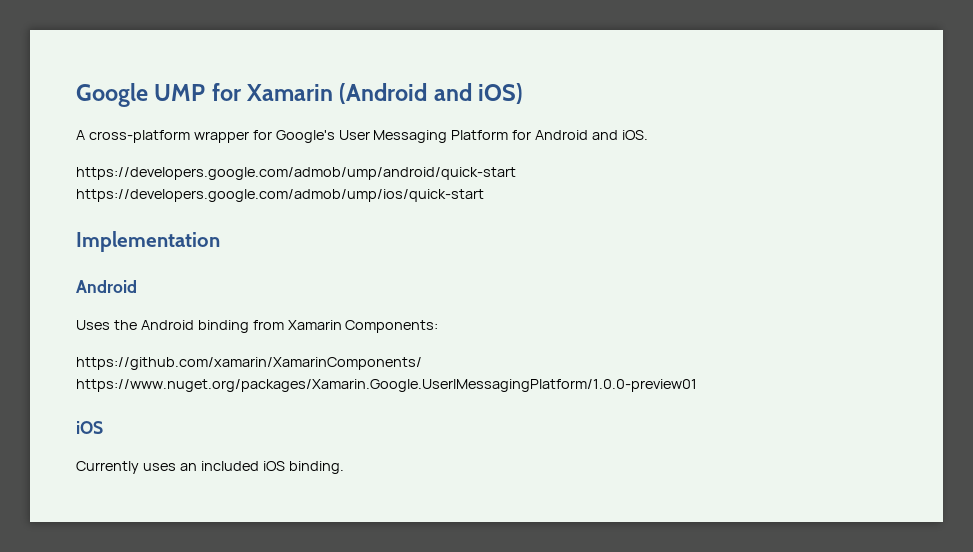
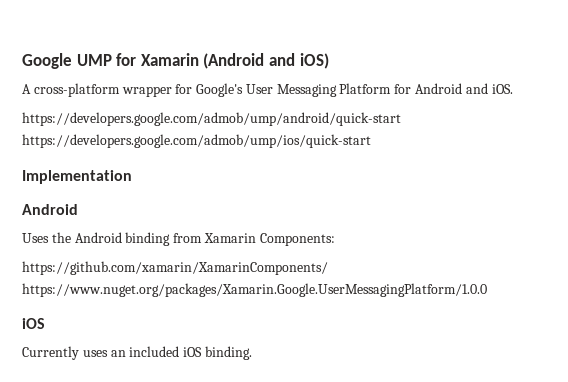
[76,379,697,392] https://www.nuget.org/packages/Xamarin.Google.UserlMessagingPlatform/1.0.0-preview01 -> [22,283,487,297] https://www.nuget.org/packages/Xamarin.Google.UserMessagingPlatform/1.0.0

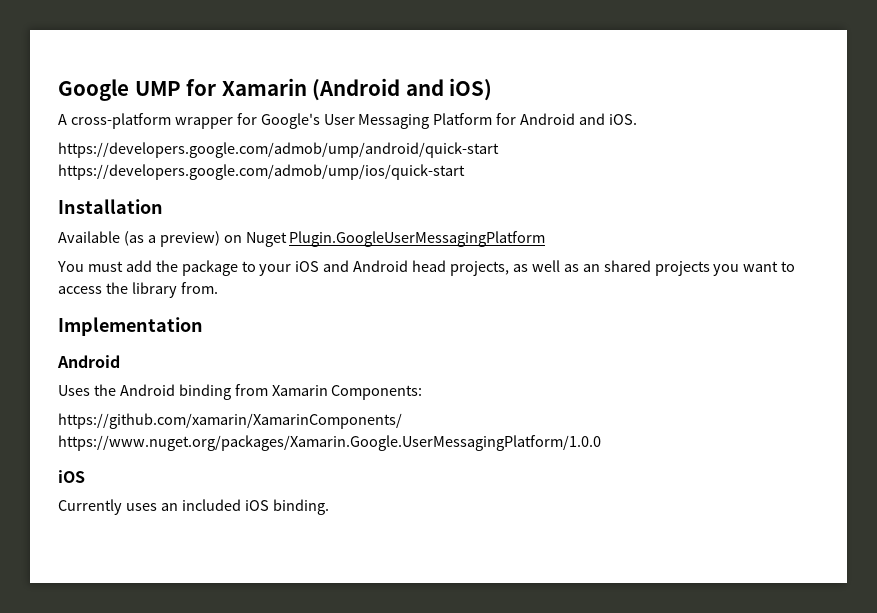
(371, 141) none -> [58,199,163,214] [58,231,546,247] [57,260,796,276] [58,282,218,298] // Installation // Available (as a preview) on Nuget Plugin.GoogleUserMessagingPlatform // You must add the package to your iOS and Android head projects, as well as an shared projects you want to access the library from.

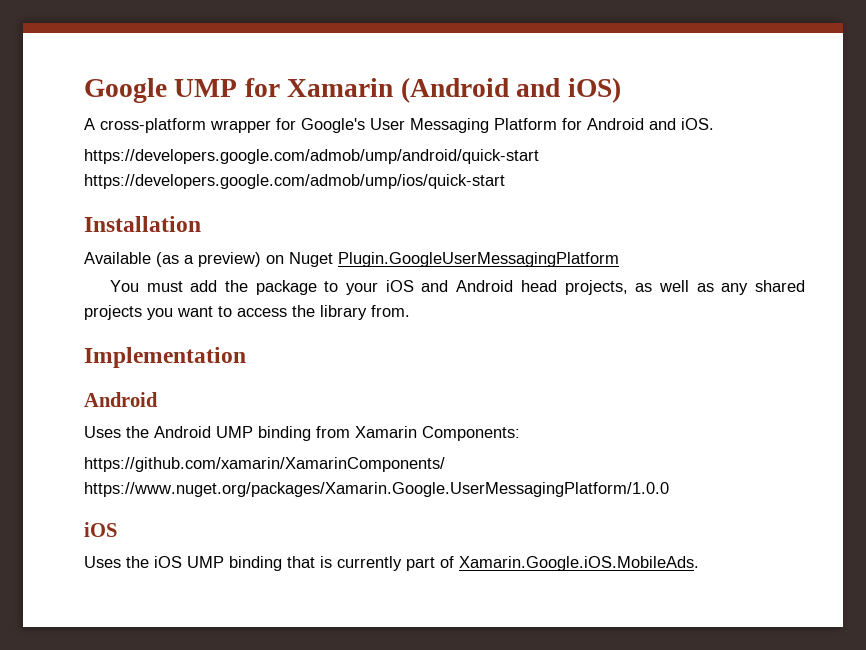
[582,264,600,272] an -> [721,283,749,295] any
(175, 390) none -> [216,426,253,438] UMP
[58,499,329,515] Currently uses an included iOS binding. -> [84,556,699,571] Uses the iOS UMP binding that is currently part of Xamarin.Google.iOS.MobileAds.

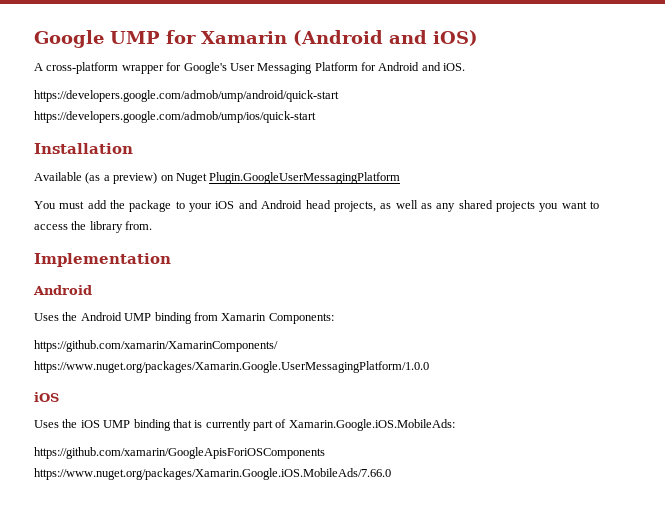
[459,556,699,571] Xamarin.Google.iOS.MobileAds. -> [288,419,455,431] [34,447,325,459] [34,468,391,480] Xamarin.Google.iOS.MobileAds: // https://github.com/xamarin/GoogleApisForiOSComponents https://www.nuget.org/packages/Xamarin.Google.iOS.MobileAds/7.66.0

